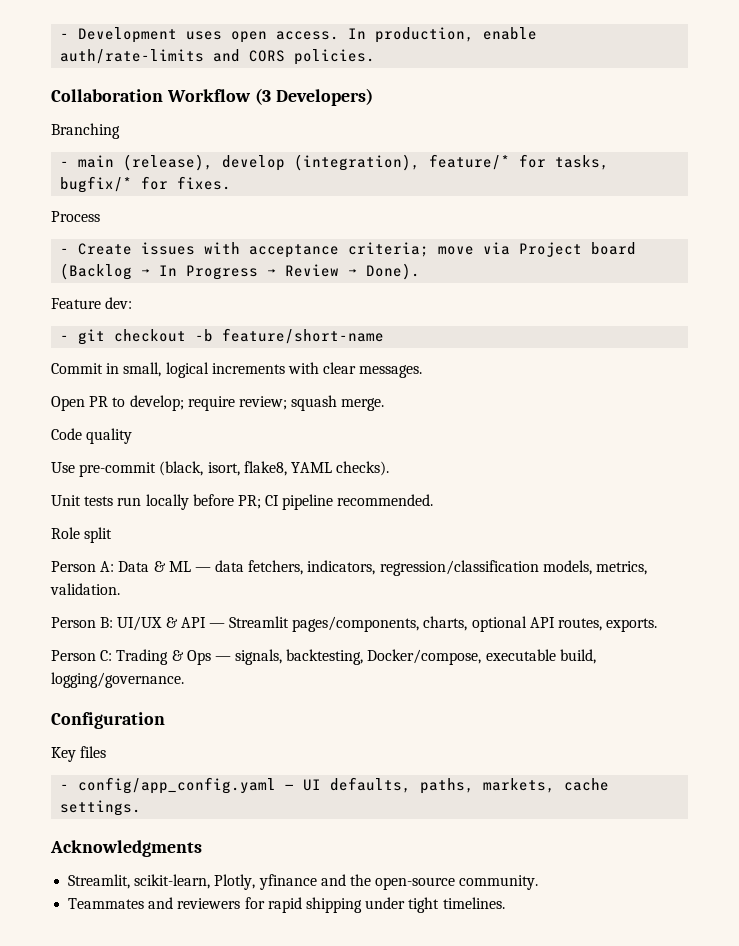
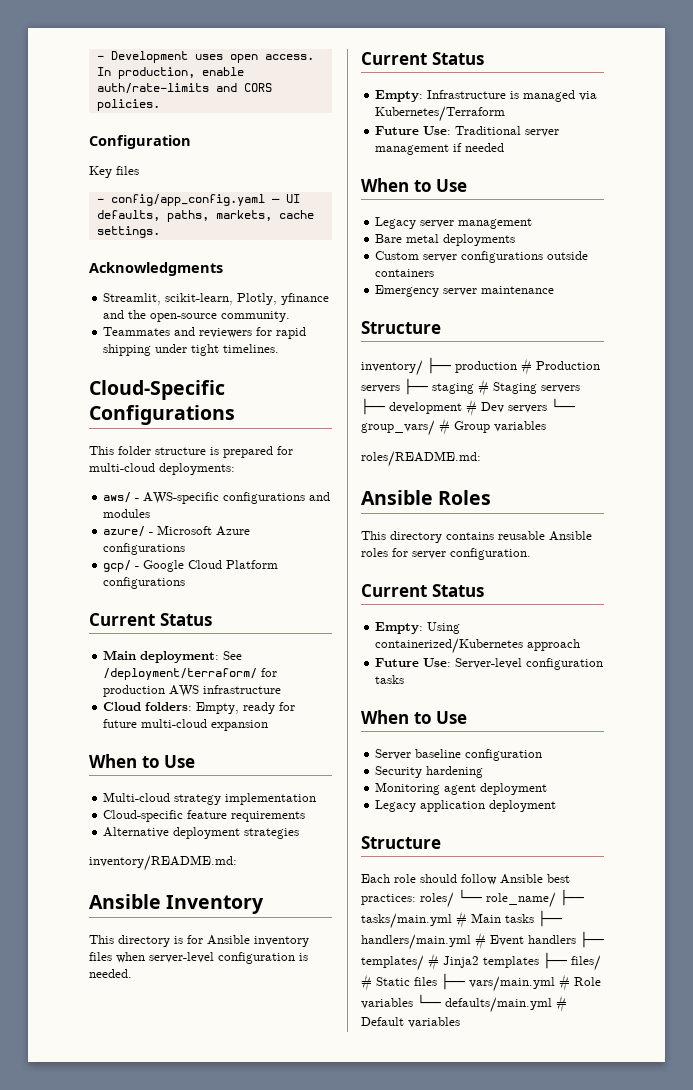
[51,88,373,106] [51,123,120,139] [60,154,610,171] [60,176,232,193] [51,211,100,222] [60,242,637,258] [60,263,421,280] [51,297,133,309] [60,328,385,345] [51,362,423,378] [51,395,385,411] [51,428,133,444] [51,461,390,477] [51,494,434,510] [51,527,113,543] [51,560,648,576] [50,583,120,595] [51,616,658,632] [51,649,596,665] [51,672,184,688] // Collaboration Workflow (3 Developers) // Branching // - main (release), develop (integration), feature/* for tasks, bugfix/* for fixes. // Process // - Create issues with acceptance criteria; move via Project board (Backlog → In Progress → Review → Done). // Feature dev: // - git checkout -b feature/short-name // Commit in small, logical increments with clear messages. // Open PR to develop; require review; squash merge. // Code quality // Use pre-commit (black, isort, flake8, YAML checks). // Unit tests run locally before PR; CI pipeline recommended. // Role split // Person A: Data & ML — data fetchers, indicators, regression/classification models, metrics, validation. // Person B: UI/UX & API — Streamlit pages/components, charts, optional API routes, exports. // Person C: Trading & Ops — signals, backtesting, Docker/compose, executable build, logging/governance. -> (160, 105) none
(505, 903) none -> [89,380,225,400] [89,405,235,425] [89,446,293,458] [89,463,235,475] [103,492,331,504] [103,509,151,518] [103,525,251,537] [103,543,186,555] [103,560,279,572] [103,577,186,589] [89,613,212,626] [103,650,243,663] [103,668,278,680] [103,685,282,697] [103,702,296,714] [103,719,269,731] [89,754,196,768] [103,792,317,805] [103,810,306,822] [103,827,300,839] [89,855,237,871] [89,894,265,914] [89,935,309,947] [89,952,308,964] [89,969,132,978] [361,52,484,65] [375,90,598,102] [375,106,506,122] [375,126,560,137] [375,143,505,155] [361,178,468,192] [375,217,533,229] [375,234,516,246] [375,251,589,263] [375,269,435,277] [375,285,555,297] [361,321,441,334] [361,357,600,376] [361,378,580,396] [361,398,575,416] [361,418,546,436] [361,451,481,467] [361,490,492,505] [361,531,592,543] [361,548,531,560] [361,584,484,597] [375,622,461,634] [375,638,581,654] [375,658,604,670] [375,675,405,684] [361,710,468,724] [375,749,543,761] [375,766,484,778] [375,782,548,795] [375,800,557,812] [361,836,441,849] [361,874,570,885] [361,889,584,908] [361,910,562,929] [361,931,604,950] [361,952,601,971] [361,973,601,992] [361,994,567,1013] [361,1017,460,1028] // Cloud-Specific Configurations // This folder structure is prepared for multi-cloud deployments: // aws/ - AWS-specific configurations and modules // azure/ - Microsoft Azure configurations // gcp/ - Google Cloud Platform configurations // Current Status // Main deployment: See /deployment/terraform/ for production AWS infrastructure // Cloud folders: Empty, ready for future multi-cloud expansion // When to Use // Multi-cloud strategy implementation // Cloud-specific feature requirements // Alternative deployment strategies // inventory/README.md: // Ansible Inventory // This directory is for Ansible inventory files when server-level configuration is needed. // Current Status // Empty: Infrastructure is managed via Kubernetes/Terraform // Future Use: Traditional server management if needed // When to Use // Legacy server management // Bare metal deployments // Custom server configurations outside containers // Emergency server maintenance // Structure // inventory/ ├── production # Production servers ├── staging # Staging servers ├── development # Dev servers └── group_vars/ # Group variables // roles/README.md: // Ansible Roles // This directory contains reusable Ansible roles for server configuration. // Current Status // Empty: Using containerized/Kubernetes approach // Future Use: Server-level configuration tasks // When to Use // Server baseline configuration // Security hardening // Monitoring agent deployment // Legacy application deployment // Structure // Each role should follow Ansible best practices: roles/ └── role_name/ ├── tasks/main.yml # Main tasks ├── handlers/main.yml # Event handlers ├── templates/ # Jinja2 templates ├── files/ # Static files ├── vars/main.yml # Role variables └── defaults/main.yml # Default variables

